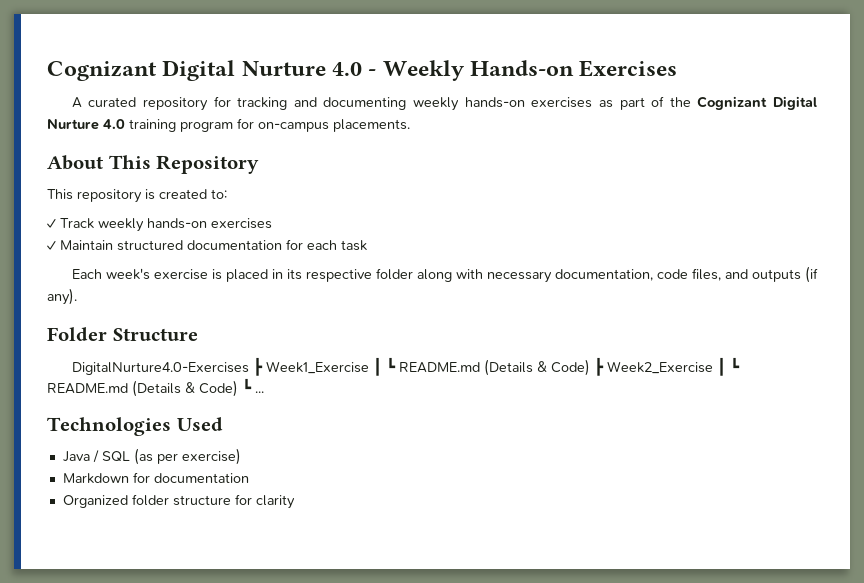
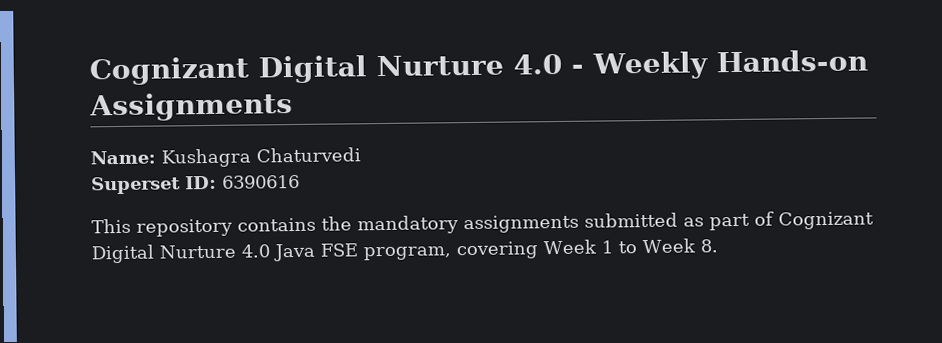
[579,60,678,77] [71,96,593,111] Exercises // A curated repository for tracking and documenting weekly hands-on exercises -> [89,92,293,122] [90,147,361,168] [91,174,300,195] [91,212,678,237] Assignments // Name: Kushagra Chaturvedi // Superset ID: 6390616 // This repository contains the mandatory assignments submitted
[669,96,818,110] [47,118,410,132] [47,155,260,174] [47,189,227,203] [47,218,272,232] [47,239,367,251] [71,266,819,283] [47,288,77,305] [47,327,198,341] [71,357,740,376] [47,378,264,397] [47,417,223,436] [62,448,241,465] [62,472,249,484] [62,494,295,509] the Cognizant Digital Nurture 4.0 training program for on-campus placements. // About This Repository // This repository is created to: // ✓ Track weekly hands-on exercises // ✓ Maintain structured documentation for each task // Each week's exercise is placed in its respective folder along with necessary documentation, code files, and outputs (if any). // Folder Structure // DigitalNurture4.0-Exercises ┣ Week1_Exercise ┃ ┗ README.md (Details & Code) ┣ Week2_Exercise ┃ ┗ README.md (Details & Code) ┗ ... // Technologies Used // Java / SQL (as per exercise) // Markdown for documentation // Organized folder structure for clarity -> [778,211,874,230] [91,238,718,264] Cognizant Digital Nurture 4.0 Java FSE program, covering Week 1 to Week 8.

